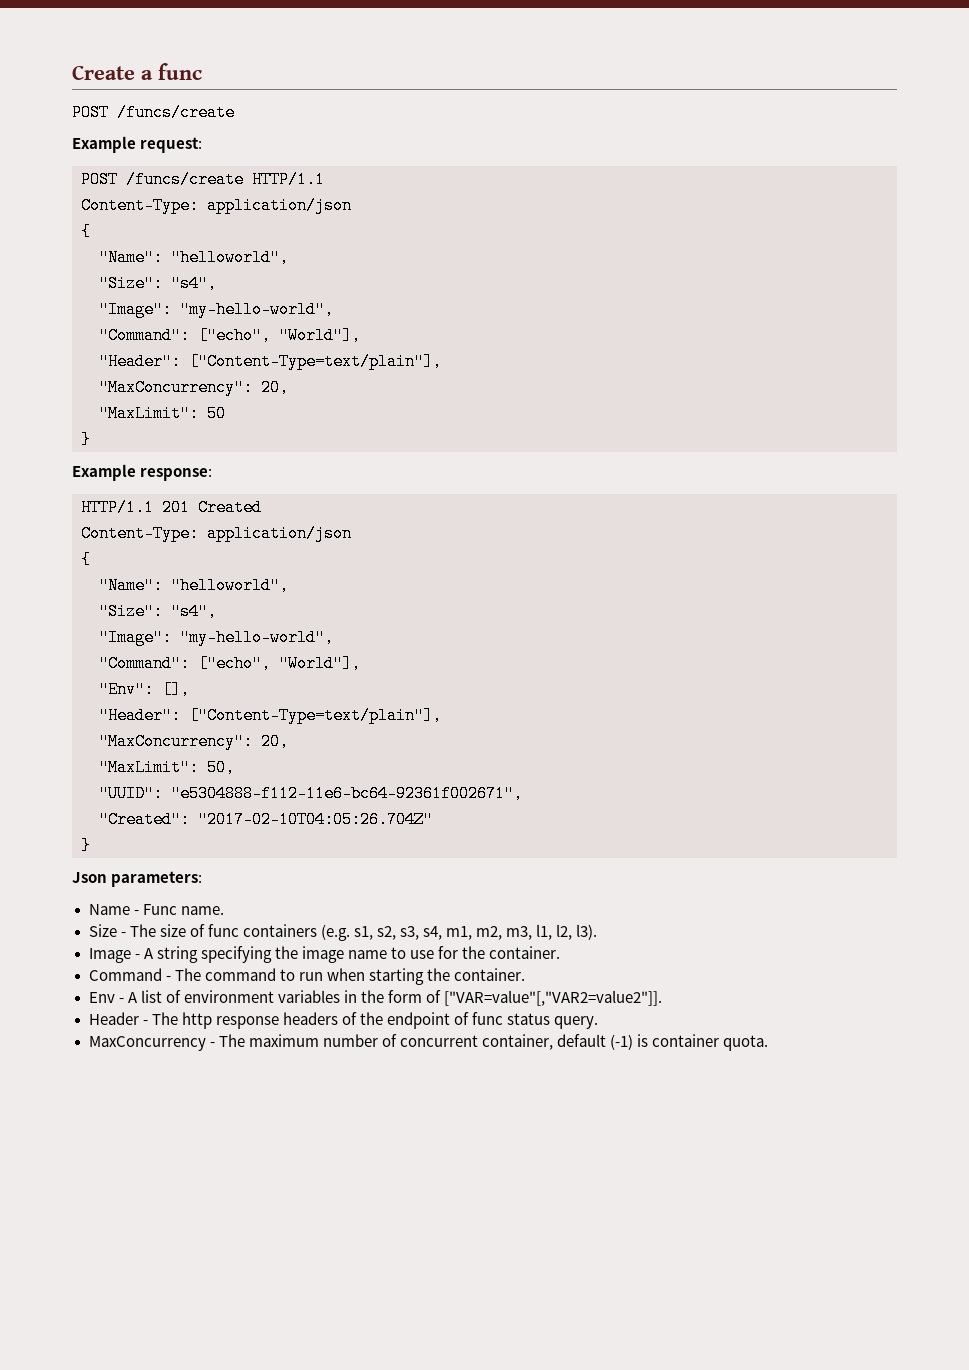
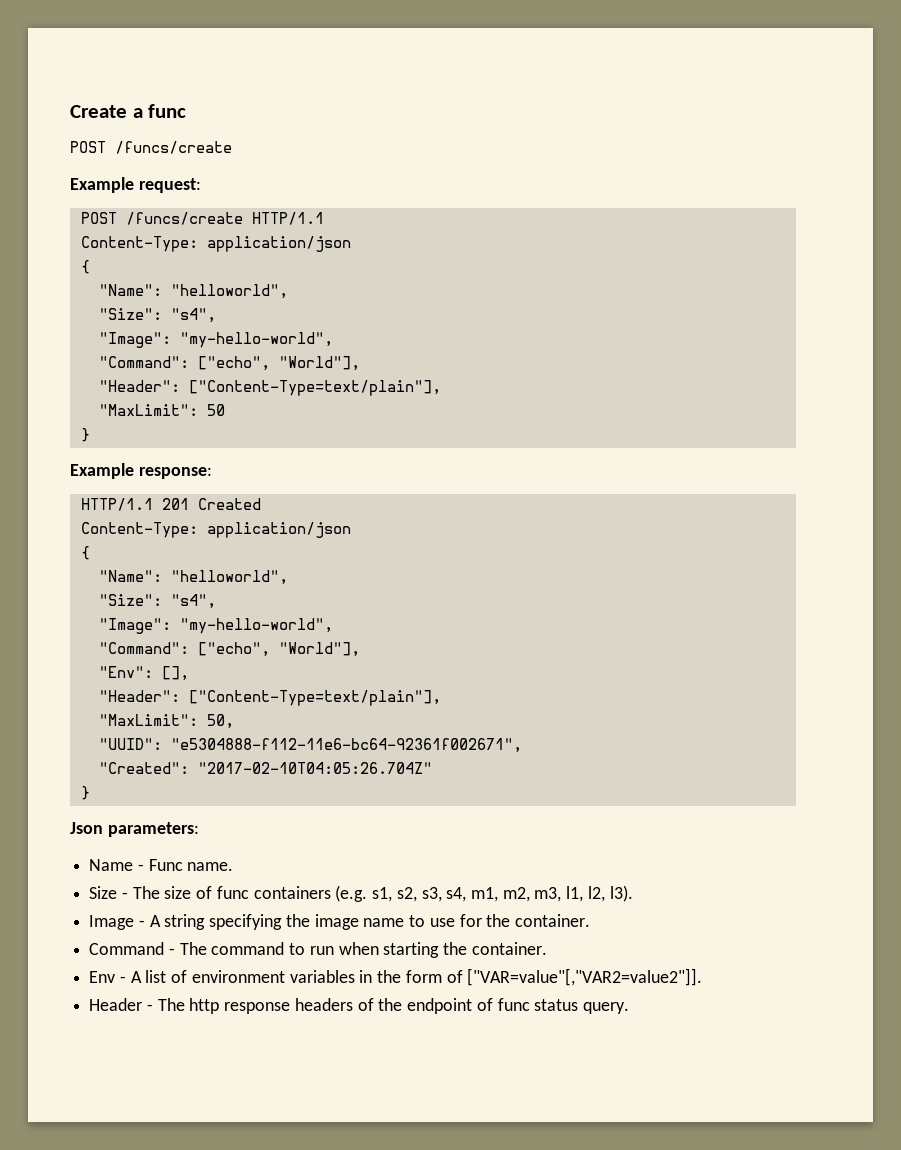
[99,379,289,396] // "MaxConcurrency": 20, -> (441, 388) none
[99,733,289,750] // "MaxConcurrency": 20, -> (441, 698) none
[88,1034,769,1051] // MaxConcurrency - The maximum number of concurrent container, default (-1) is container quota. -> (629, 1008) none

